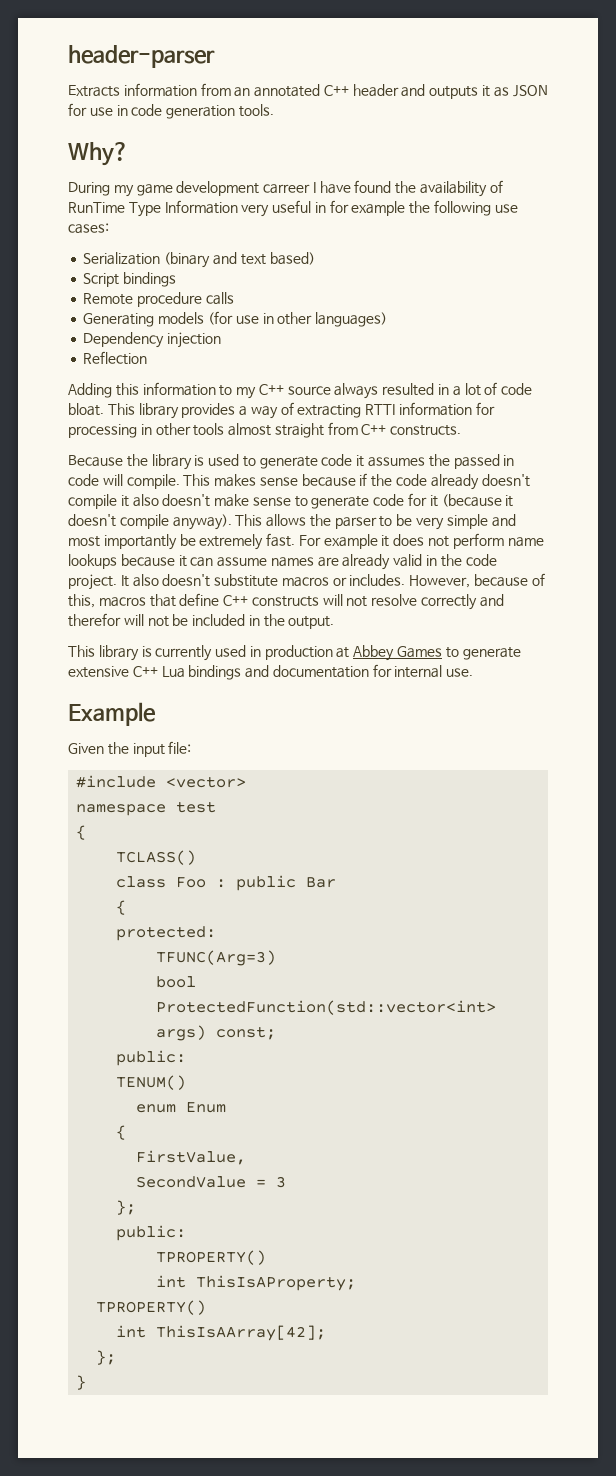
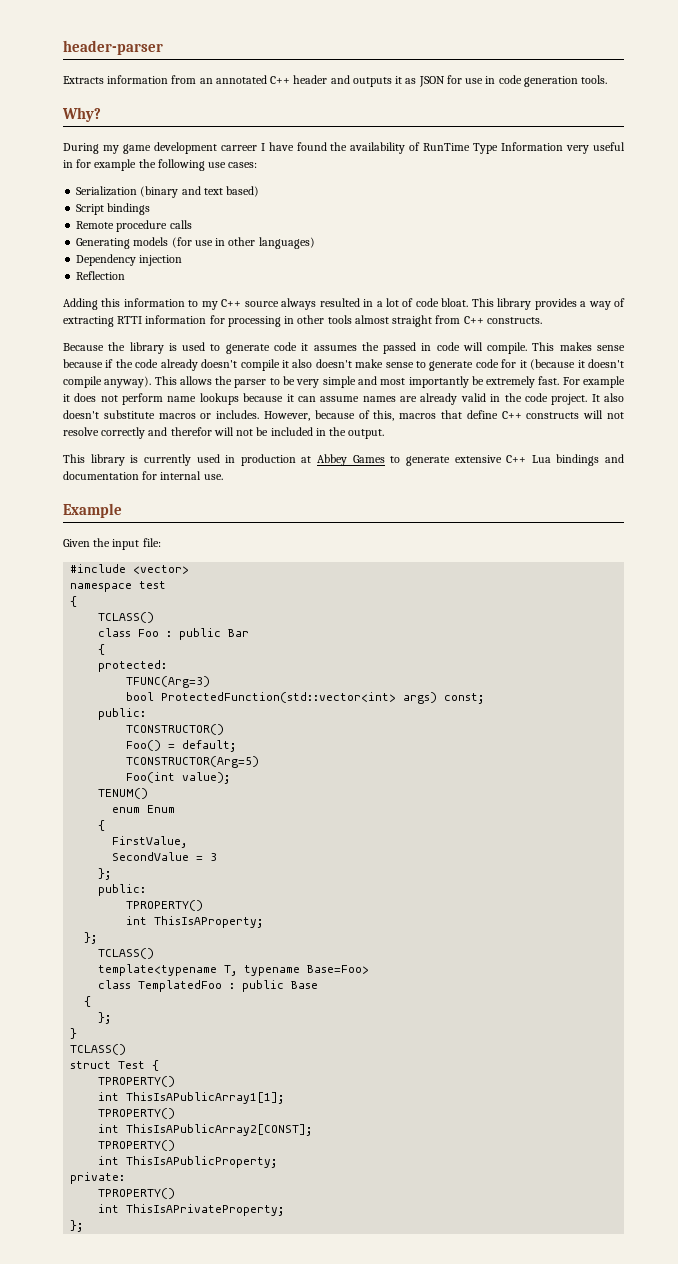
(187, 1058) none -> [126,724,225,735] [126,740,237,752] [126,756,260,768] [126,772,231,784] // TCONSTRUCTOR() // Foo() = default; // TCONSTRUCTOR(Arg=5) // Foo(int value);
[96,1300,207,1315] [116,1325,327,1341] [96,1350,117,1365] [76,1375,87,1390] TPROPERTY() // int ThisIsAArray[42]; // }; // } -> [84,932,98,944] [98,948,155,959] [98,964,370,976] [98,980,319,992] [84,996,92,1007] [98,1012,112,1024] [70,1028,78,1039] [70,1044,127,1055] [70,1060,160,1071] [98,1076,176,1087] [98,1092,285,1104] [98,1108,176,1119] [98,1124,313,1136] [98,1140,176,1151] [98,1156,278,1168] [70,1172,126,1184] [98,1188,176,1199] [98,1204,285,1216] [70,1220,84,1232] }; // TCLASS() // template<typename T, typename Base=Foo> // class TemplatedFoo : public Base // { // }; // } // TCLASS() // struct Test { // TPROPERTY() // int ThisIsAPublicArray1[1]; // TPROPERTY() // int ThisIsAPublicArray2[CONST]; // TPROPERTY() // int ThisIsAPublicProperty; // private: // TPROPERTY() // int ThisIsAPrivateProperty; // };

